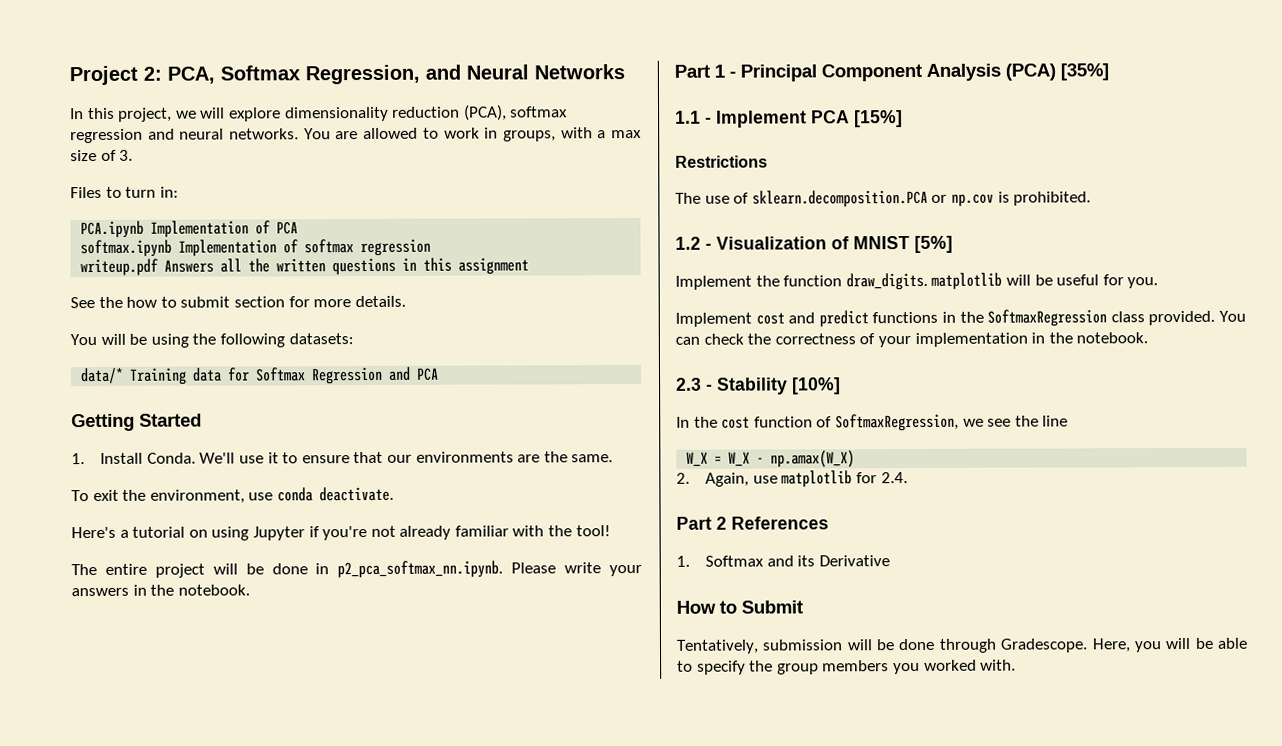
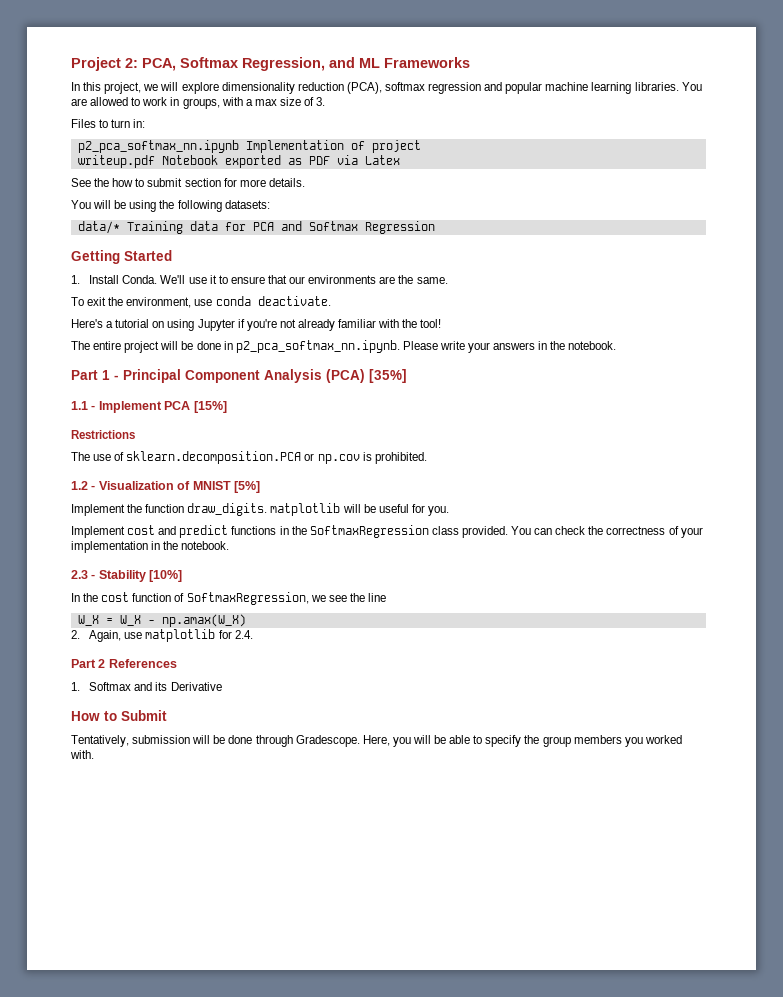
[466,64,625,80] Neural Networks -> [359,57,470,68] ML Frameworks
[179,128,300,140] neural networks. -> [505,82,679,94] popular machine learning libraries.
[80,220,299,239] [80,238,432,258] [80,257,530,277] PCA.ipynb Implementation of PCA // softmax.ipynb Implementation of softmax regression // writeup.pdf Answers all the written questions in this assignment -> [77,140,421,153] [77,155,400,168] p2_pca_softmax_nn.ipynb Implementation of project // writeup.pdf Notebook exported as PDF via Latex
(251, 374) none -> [252,221,302,231] PCA and
[388,366,440,381] and PCA -> (435, 227) none

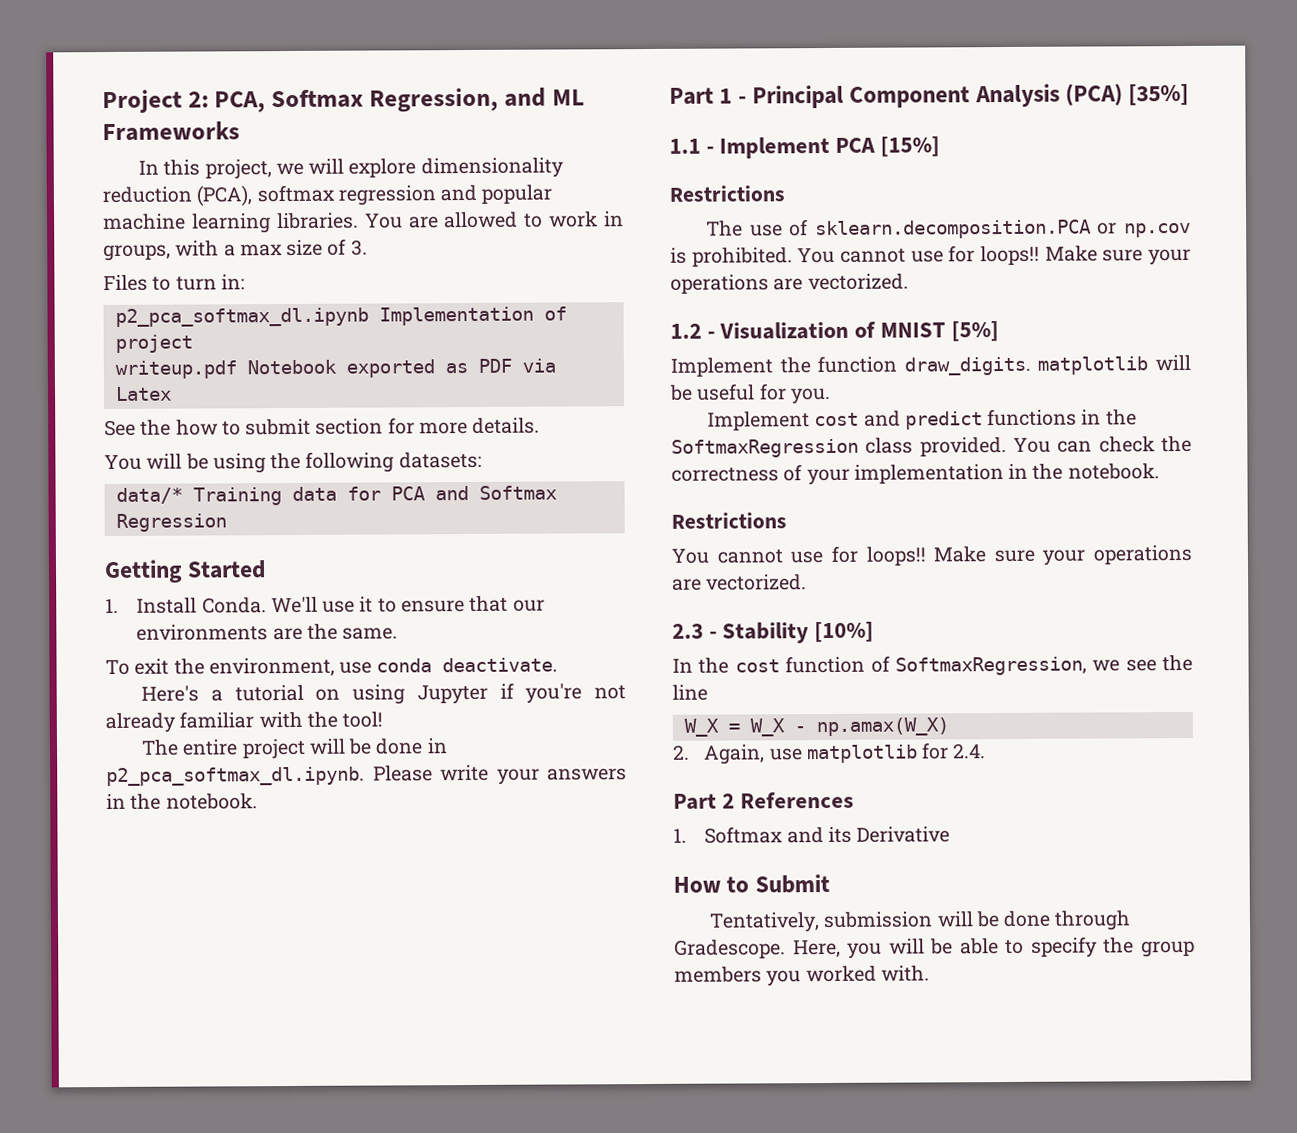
[77,140,239,153] p2_pca_softmax_nn.ipynb -> [114,307,369,327] p2_pca_softmax_dl.ipynb
[235,340,400,353] p2_pca_softmax_nn.ipynb. -> [106,766,365,787] p2_pca_softmax_dl.ipynb.
(427, 458) none -> [797,245,1191,266] [670,273,909,294] You cannot use for loops!! Make sure your operations are vectorized.
(230, 545) none -> [671,512,787,529] [671,544,1192,566] [672,574,808,591] // Restrictions // You cannot use for loops!! Make sure your operations are vectorized.

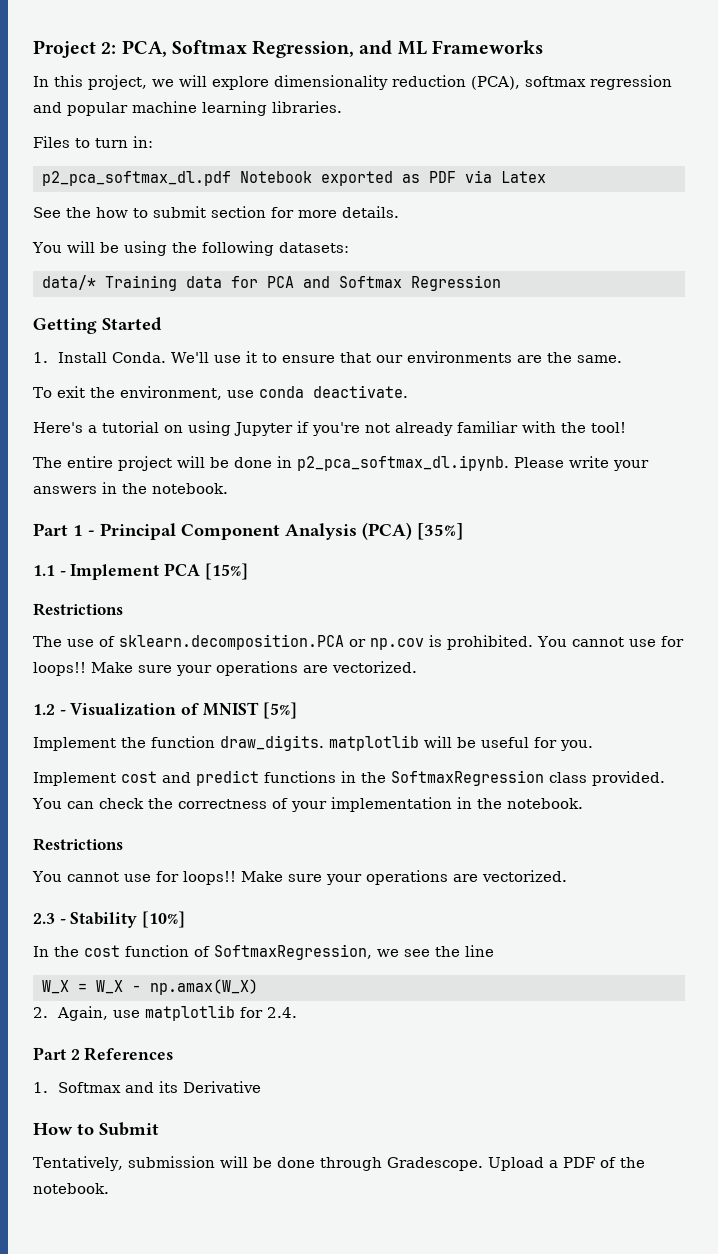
[364,211,624,229] [103,238,368,262] You are allowed to work in groups, with a max size of 3. -> (342, 107) none
[114,306,567,327] [114,334,193,353] [114,360,237,379] p2_pca_softmax_dl.ipynb Implementation of project // writeup.pdf -> [42,171,231,186] p2_pca_softmax_dl.pdf
[792,936,1195,959] [674,965,930,987] Here, you will be able to specify the group members you worked with. -> [487,1157,645,1171] [33,1183,109,1194] Upload a PDF of the notebook.

